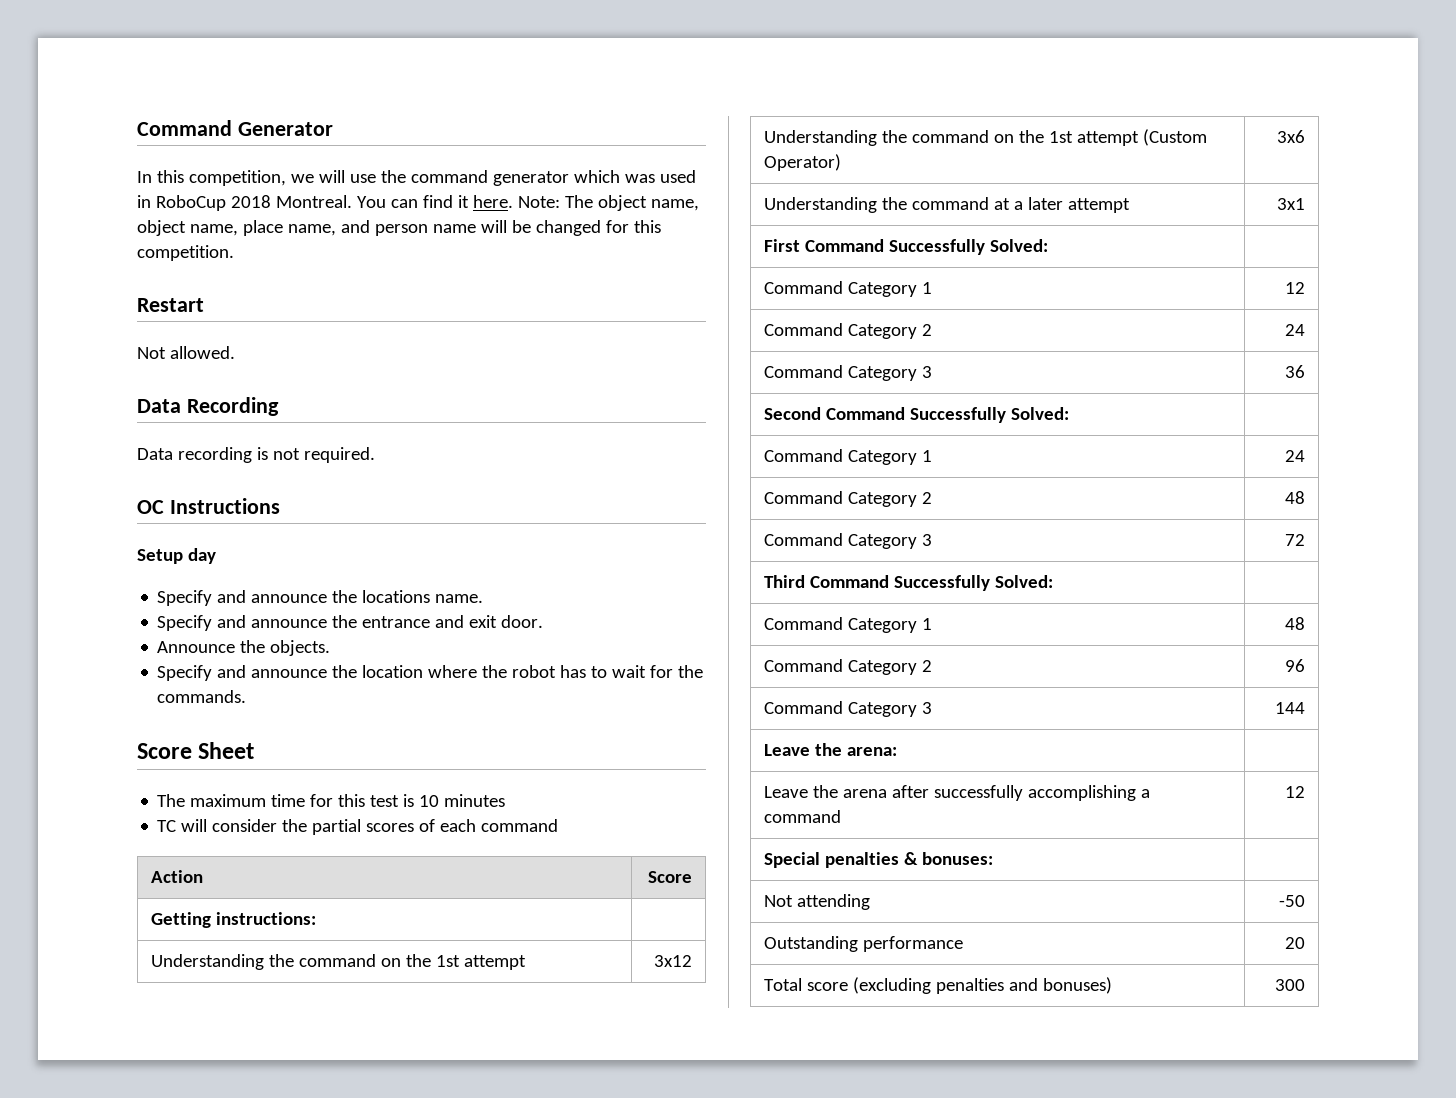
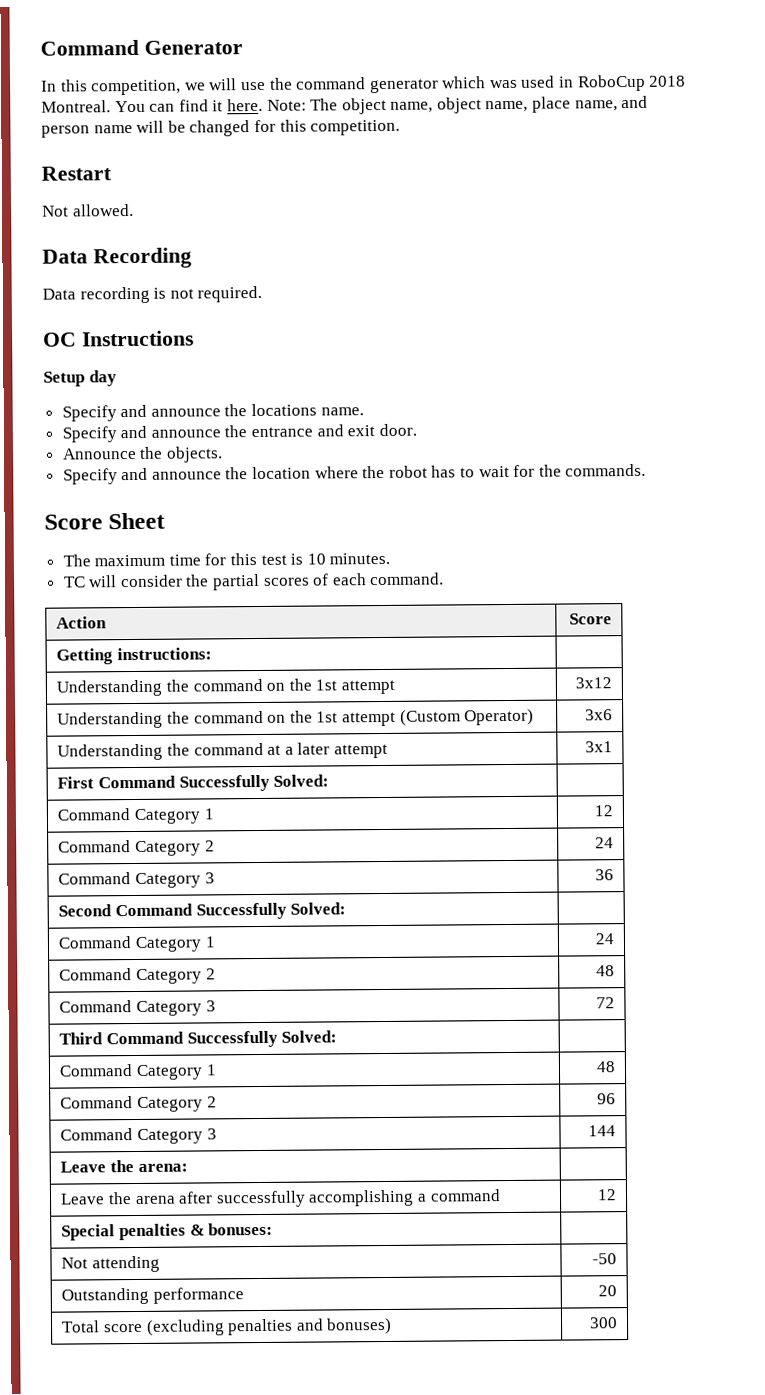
[444,794,506,807] minutes -> [329,552,391,565] minutes.
[481,819,559,832] command -> [370,572,445,586] command.

